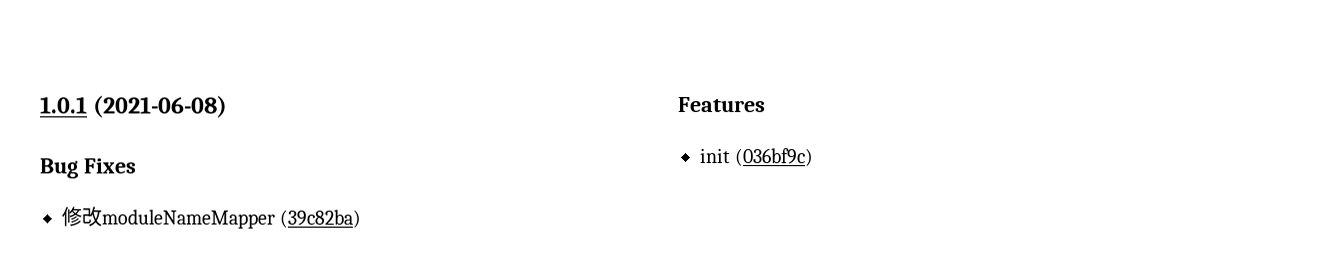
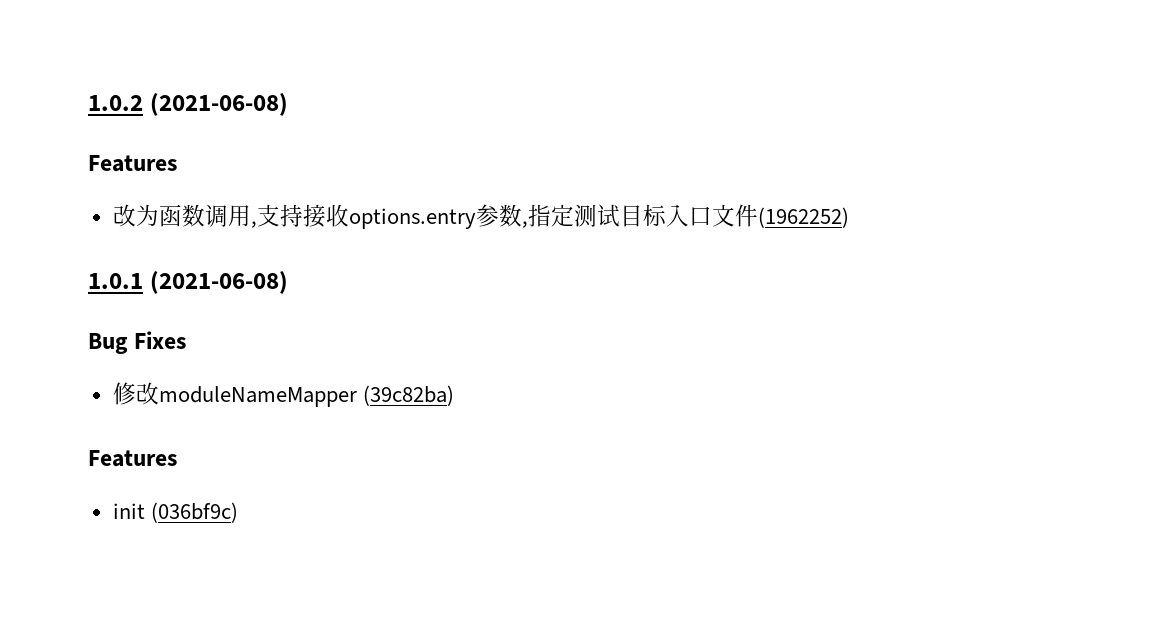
(40, 105) none -> [88,93,288,116] [88,155,177,172] [112,204,849,229] 1.0.2 (2021-06-08) // Features // 改为函数调用,支持接收options.entry参数,指定测试目标入口文件(1962252) //

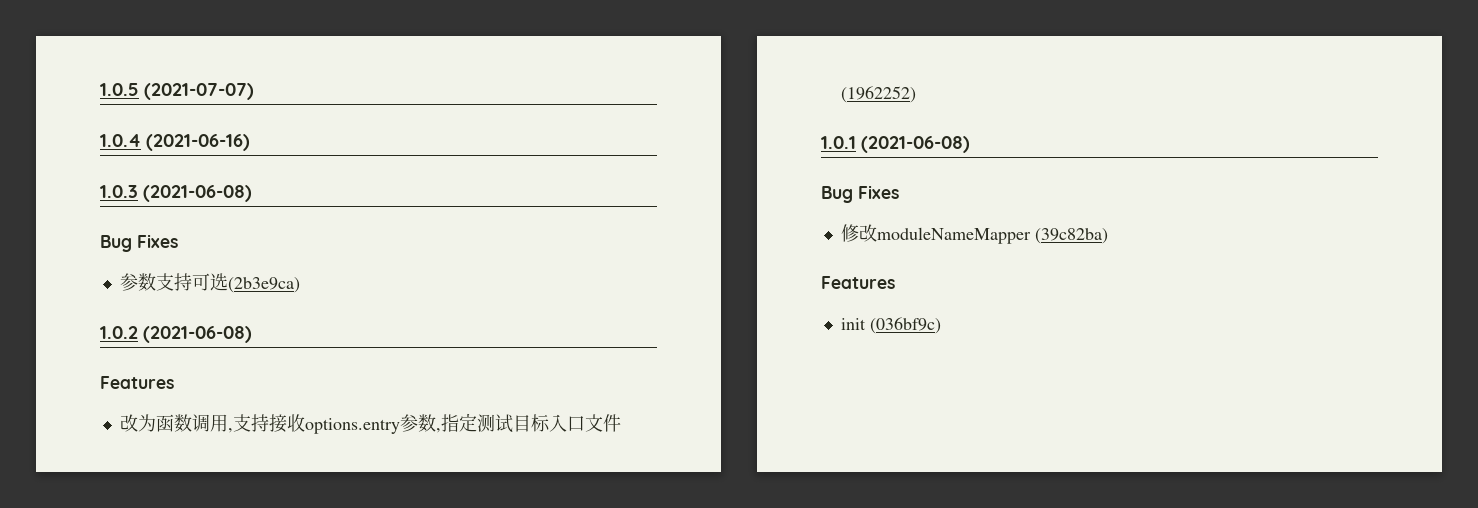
(88, 103) none -> [100,83,254,100] [100,134,250,151] [100,185,252,202] [100,234,178,252] [119,273,300,293] 1.0.5 (2021-07-07) // 1.0.4 (2021-06-16) // 1.0.3 (2021-06-08) // Bug Fixes // 参数支持可选(2b3e9ca) //

